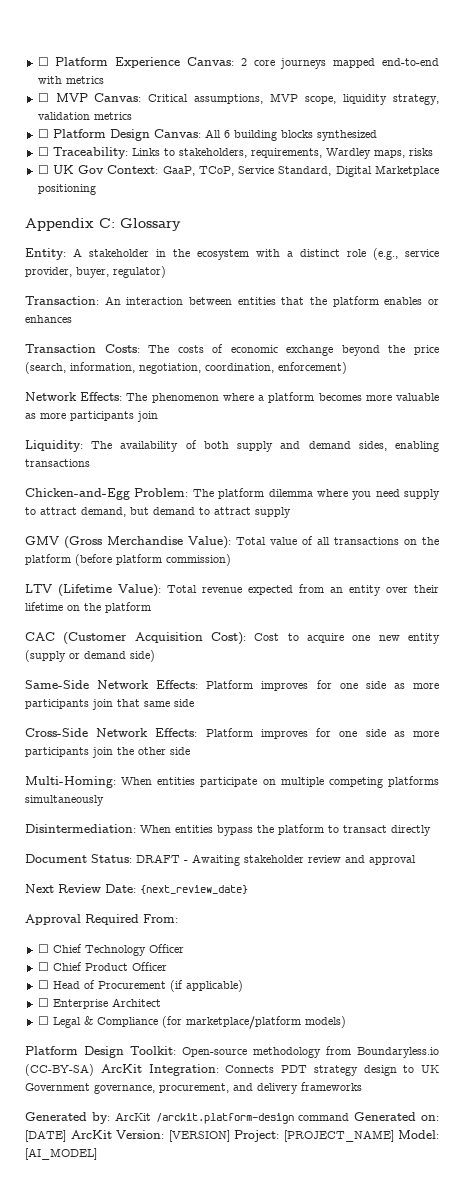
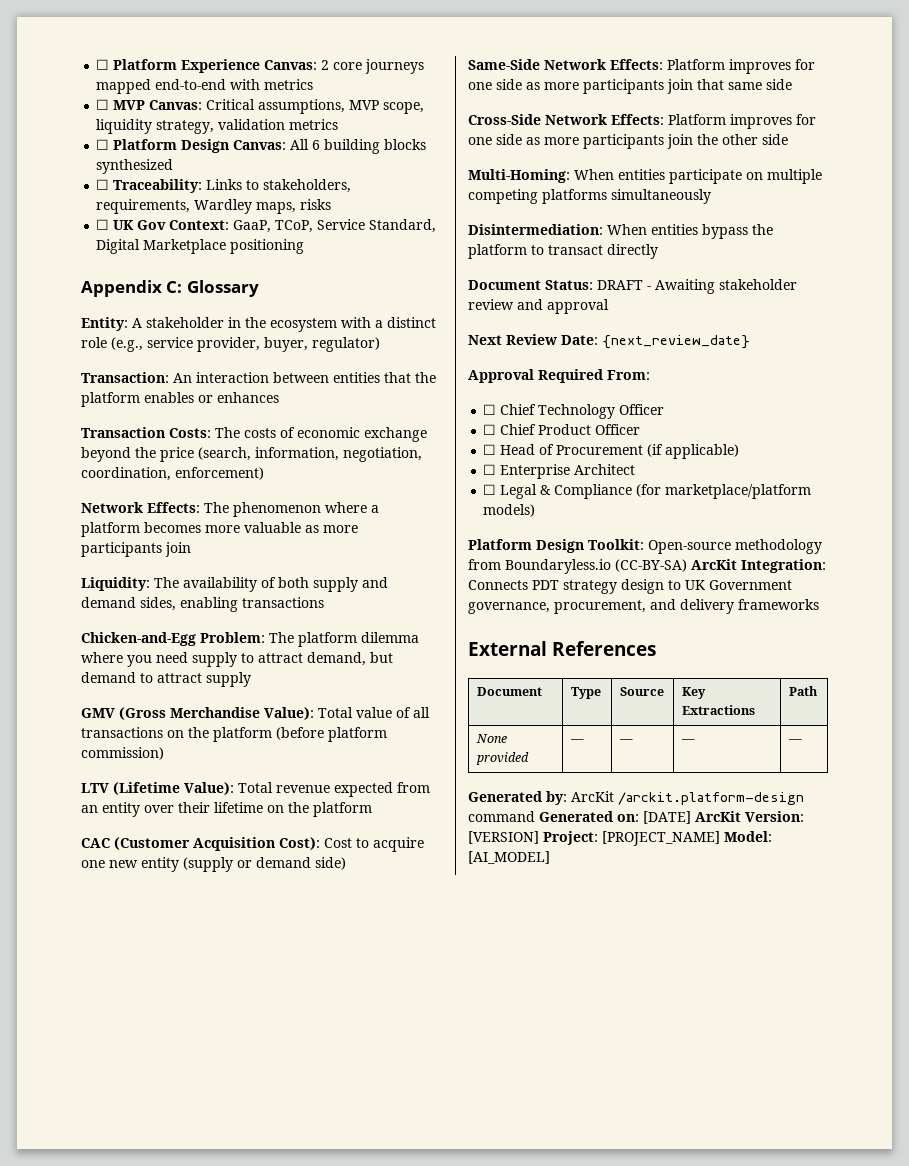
(362, 1086) none -> [468,641,657,656] [476,687,542,696] [570,687,601,699] [619,687,664,696] [681,687,706,699] [681,705,755,715] [788,686,818,696] [475,734,507,743] [475,752,529,765] [569,739,584,743] [618,739,633,743] [680,739,695,743] [787,739,802,743] // External References // Document | Type | Source | Key Extractions | Path // None provided | — | — | — | —

